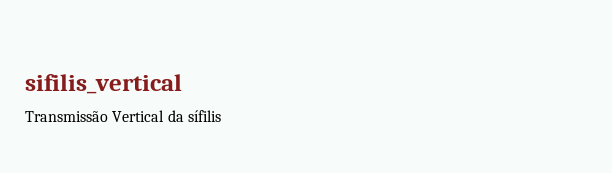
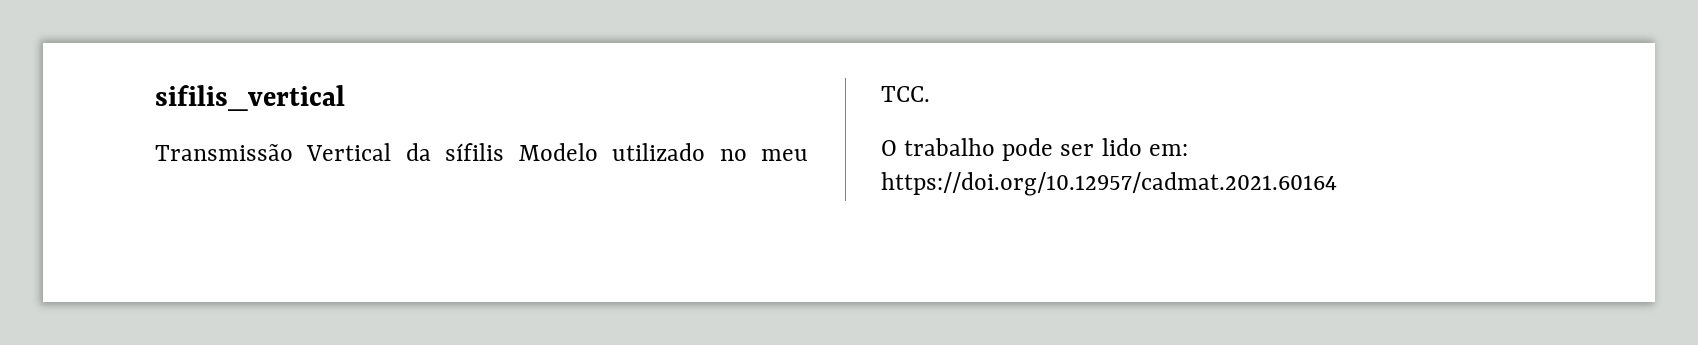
(221, 116) none -> [518,143,808,161] [881,86,930,102] [881,138,1188,161] [881,172,1337,196] Modelo utilizado no meu TCC. // O trabalho pode ser lido em: https://doi.org/10.12957/cadmat.2021.60164

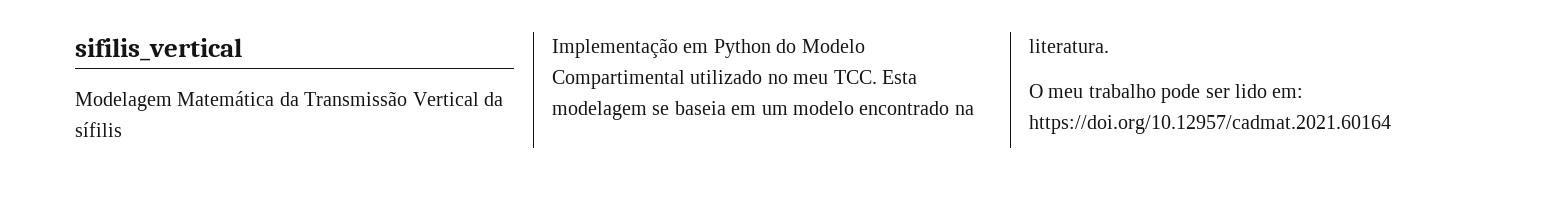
(345, 98) none -> [75,91,299,111] Modelagem Matemática da
[518,143,808,161] [881,86,930,102] Modelo utilizado no meu TCC. -> [552,38,865,58] [552,70,917,89] [552,101,974,120] [1029,39,1109,53] // Implementação em Python do Modelo Compartimental utilizado no meu TCC. Esta modelagem se baseia em um modelo encontrado na literatura.
(897, 148) none -> [1048,88,1084,98] meu

